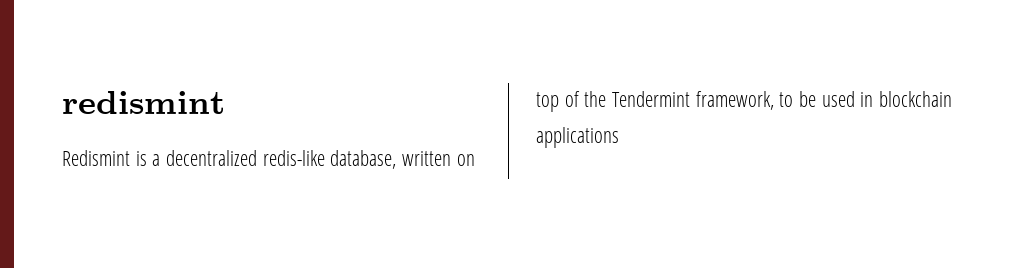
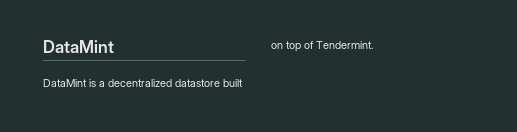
[62,91,225,114] [62,150,130,166] redismint // Redismint -> [43,40,114,53] [43,79,87,87] DataMint // DataMint
[262,150,475,169] [536,91,953,112] [536,127,619,148] redis-like database, written on top of the Tendermint framework, to be used in blockchain applications -> [175,79,243,87] [271,41,373,52] datastore built on top of Tendermint.

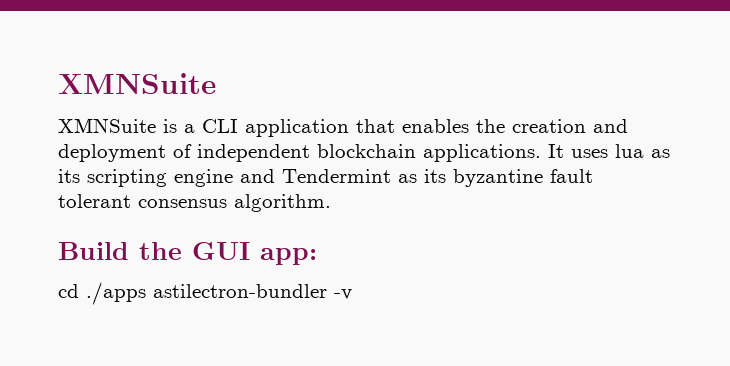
[43,40,114,53] [43,79,243,87] [271,41,373,52] DataMint // DataMint is a decentralized datastore built on top of Tendermint. -> [58,73,216,94] [58,118,628,137] [58,144,670,162] [58,169,593,187] [58,194,331,212] [58,242,317,265] [58,282,352,305] XMNSuite // XMNSuite is a CLI application that enables the creation and deployment of independent blockchain applications. It uses lua as its scripting engine and Tendermint as its byzantine fault tolerant consensus algorithm. // Build the GUI app: // cd ./apps astilectron-bundler -v

